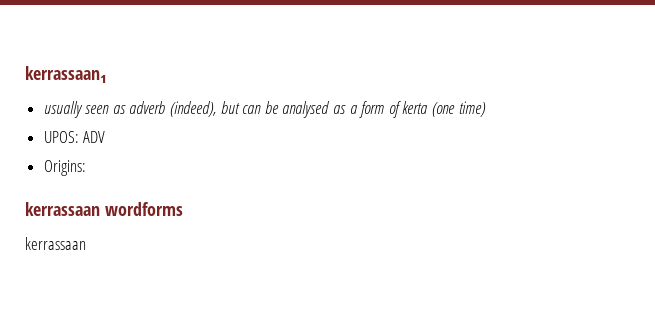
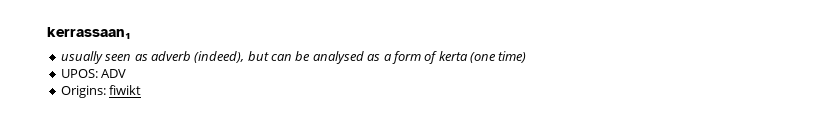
[25,202,183,216] [25,237,86,250] // kerrassaan wordforms // kerrassaan -> [109,85,142,95] fiwikt

